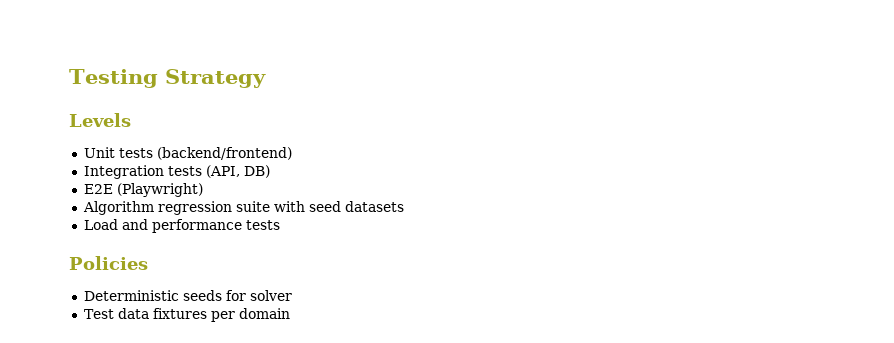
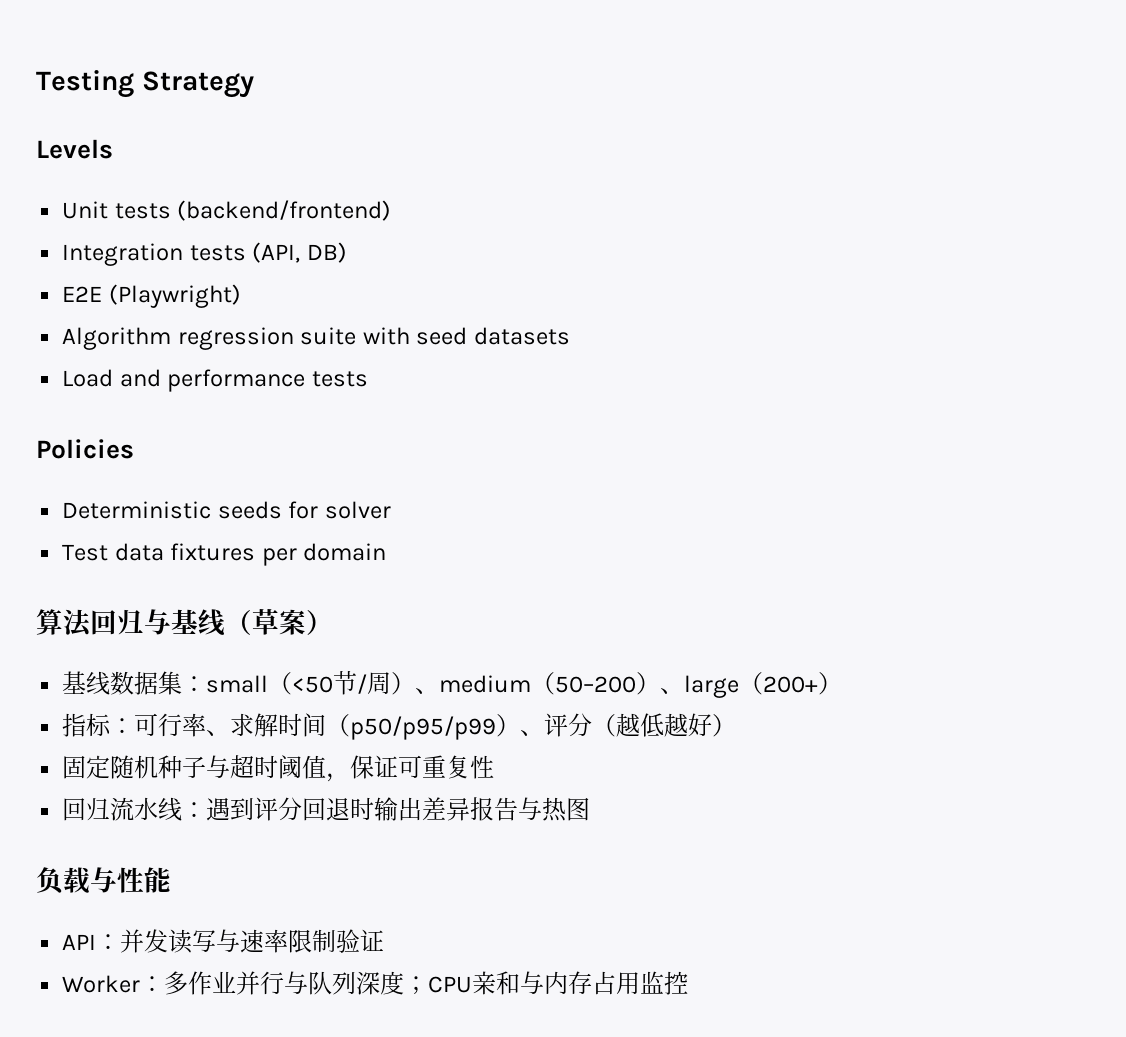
(290, 313) none -> [36,609,333,637] [62,671,843,698] [62,713,737,740] [62,755,495,782] [62,797,591,822] [36,867,171,894] [62,929,385,954] [62,971,689,995] // 算法回归与基线（草案） // 基线数据集：small（<50节/周）、medium（50–200）、large（200+） // 指标：可行率、求解时间（p50/p95/p99）、评分（越低越好） // 固定随机种子与超时阈值，保证可重复性 // 回归流水线：遇到评分回退时输出差异报告与热图 // 负载与性能 // API：并发读写与速率限制验证 // Worker：多作业并行与队列深度；CPU亲和与内存占用监控

